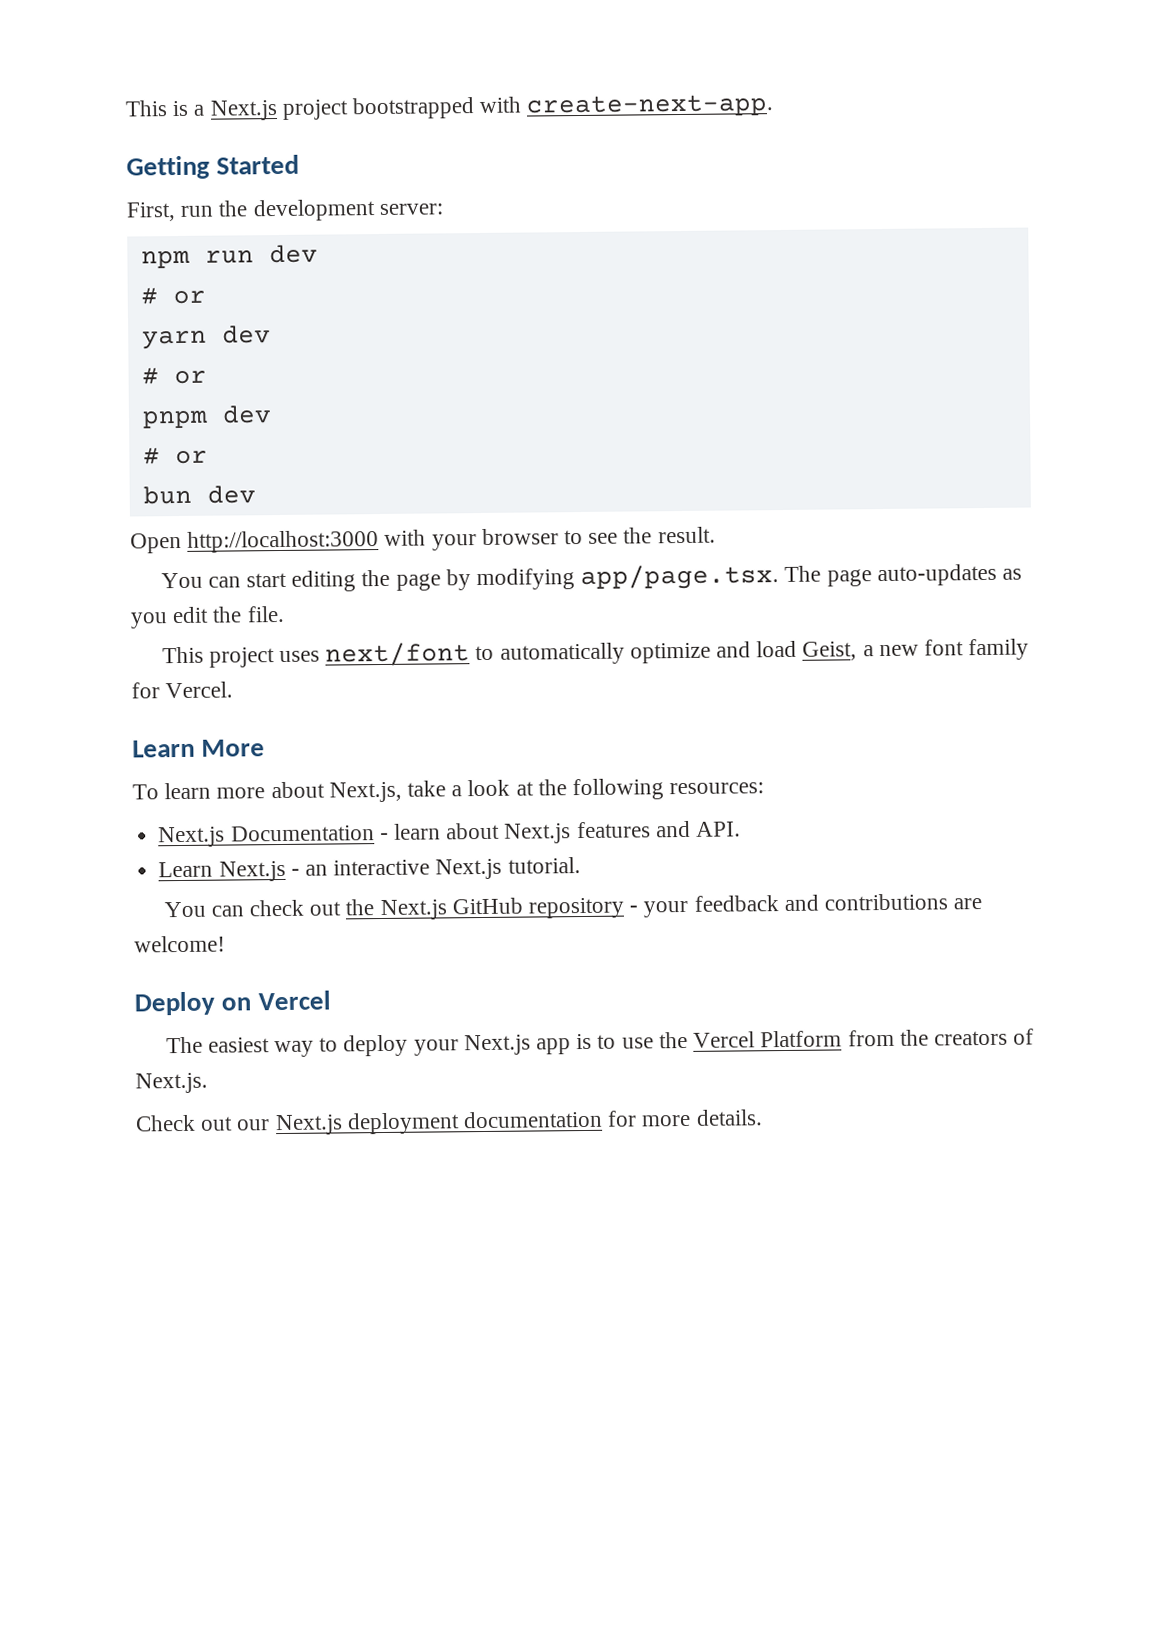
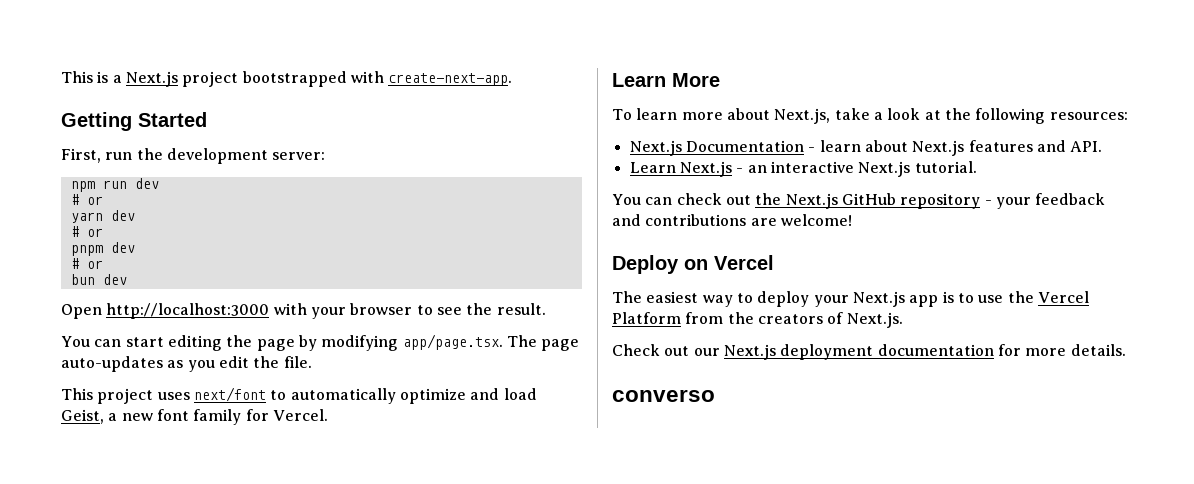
(763, 1117) none -> [612,390,715,402] // converso

